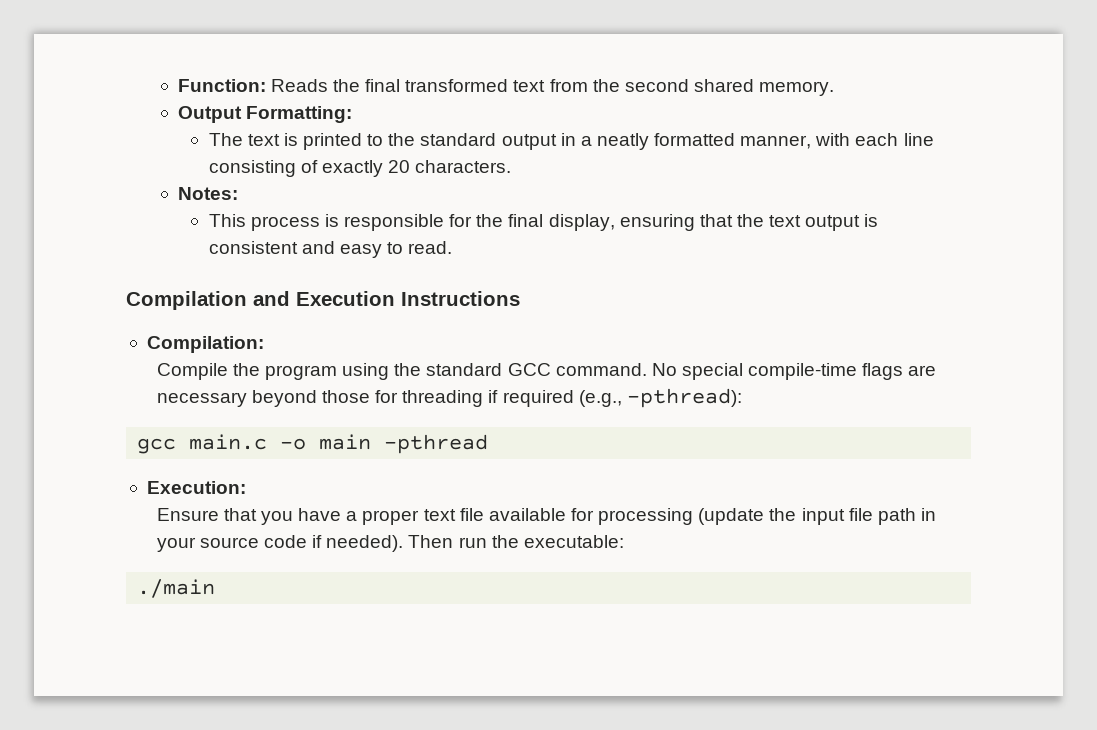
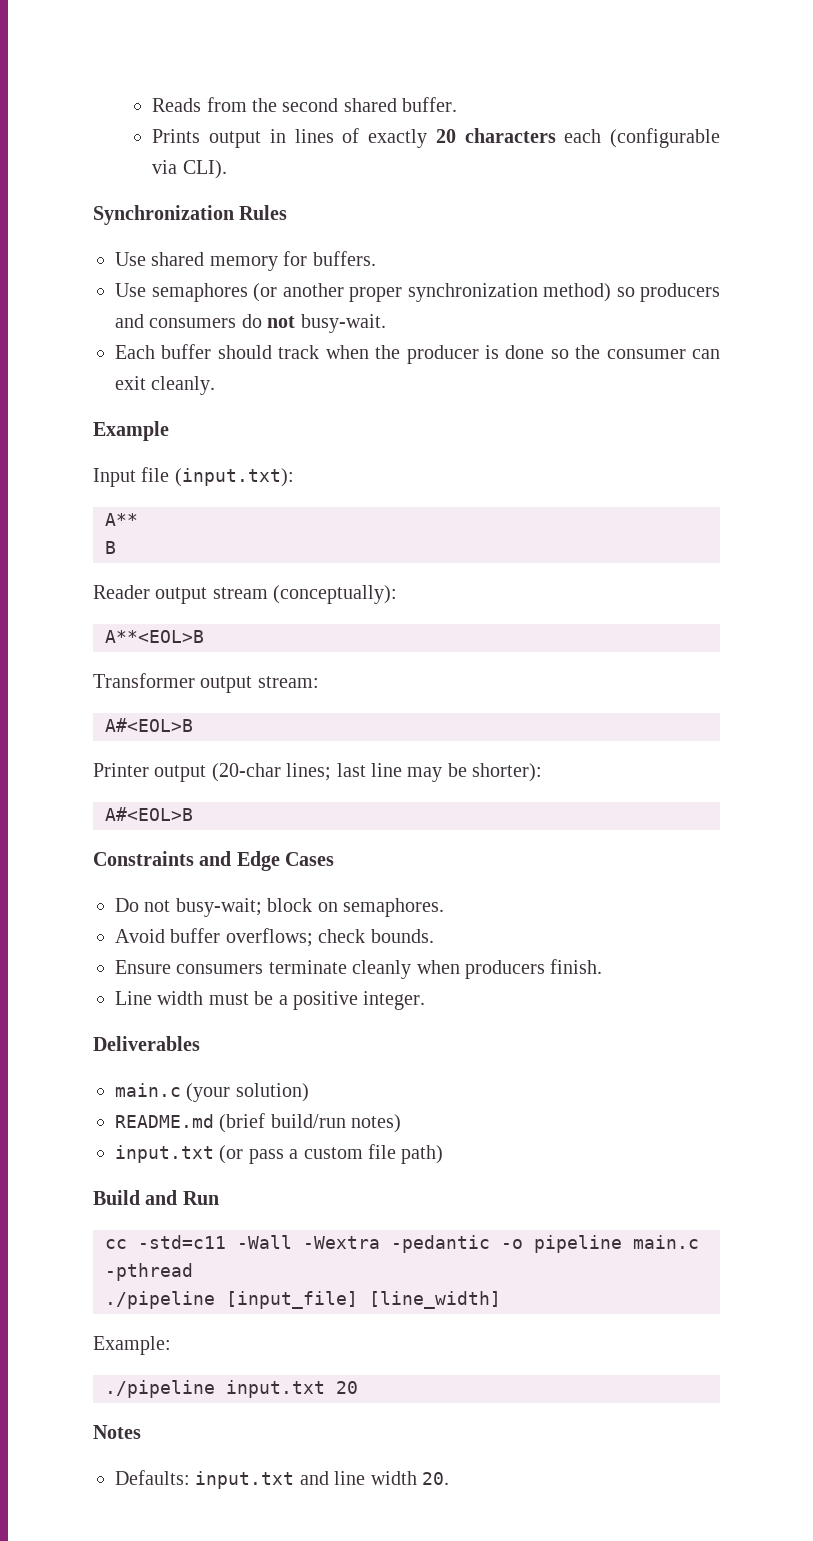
[177,79,835,96] [177,106,352,123] [208,133,934,150] [208,160,512,177] [177,187,238,200] [208,214,879,231] [208,241,453,258] [126,291,520,310] [146,336,264,353] [156,363,937,380] [156,388,742,408] [137,434,489,454] [146,481,246,494] [156,508,936,525] [156,535,624,552] [137,579,216,598] Function: Reads the final transformed text from the second shared memory. // Output Formatting: // The text is printed to the standard output in a neatly formatted manner, with each line consisting of exactly 20 characters. // Notes: // This process is responsible for the final display, ensuring that the text output is consistent and easy to read. // Compilation and Execution Instructions // Compilation: // Compile the program using the standard GCC command. No special compile-time flags are necessary beyond those for threading if required (e.g., -pthread): // gcc main.c -o main -pthread // Execution: // Ensure that you have a proper text file available for processing (update the input file path in your source code if needed). Then run the executable: // ./main -> [152,97,458,112] [152,128,720,148] [152,160,227,179] [93,205,288,225] [115,251,376,271] [115,283,720,302] [115,314,386,333] [115,344,720,364] [115,376,216,395] [93,421,169,441] [93,467,294,487] [105,513,138,526] [105,541,116,554] [93,585,398,604] [105,630,204,643] [93,673,319,693] [105,718,193,732] [93,763,543,782] [105,807,193,821] [93,851,335,871] [115,898,444,917] [115,928,434,947] [115,959,603,979] [115,991,426,1010] [93,1036,200,1051] [115,1083,309,1102] [115,1113,402,1133] [115,1144,444,1164] [93,1190,219,1205] [105,1235,699,1253] [105,1263,193,1281] [105,1291,501,1309] [93,1336,171,1355] [105,1380,358,1398] [93,1425,141,1439] [115,1470,449,1489] Reads from the second shared buffer. // Prints output in lines of exactly 20 characters each (configurable via CLI). // Synchronization Rules // Use shared memory for buffers. // Use semaphores (or another proper synchronization method) so producers and consumers do not busy-wait. // Each buffer should track when the producer is done so the consumer can exit cleanly. // Example // Input file (input.txt): // A** // B // Reader output stream (conceptually): // A**<EOL>B // Transformer output stream: // A#<EOL>B // Printer output (20-char lines; last line may be shorter): // A#<EOL>B // Constraints and Edge Cases // Do not busy-wait; block on semaphores. // Avoid buffer overflows; check bounds. // Ensure consumers terminate cleanly when producers finish. // Line width must be a positive integer. // Deliverables // main.c (your solution) // README.md (brief build/run notes) // input.txt (or pass a custom file path) // Build and Run // cc -std=c11 -Wall -Wextra -pedantic -o pipeline main.c -pthread // ./pipeline [input_file] [line_width] // Example: // ./pipeline input.txt 20 // Notes // Defaults: input.txt and line width 20.

